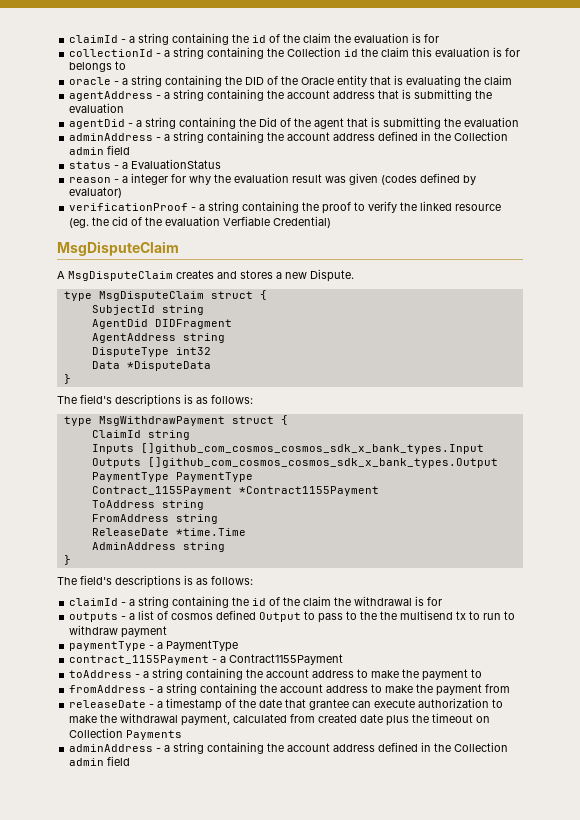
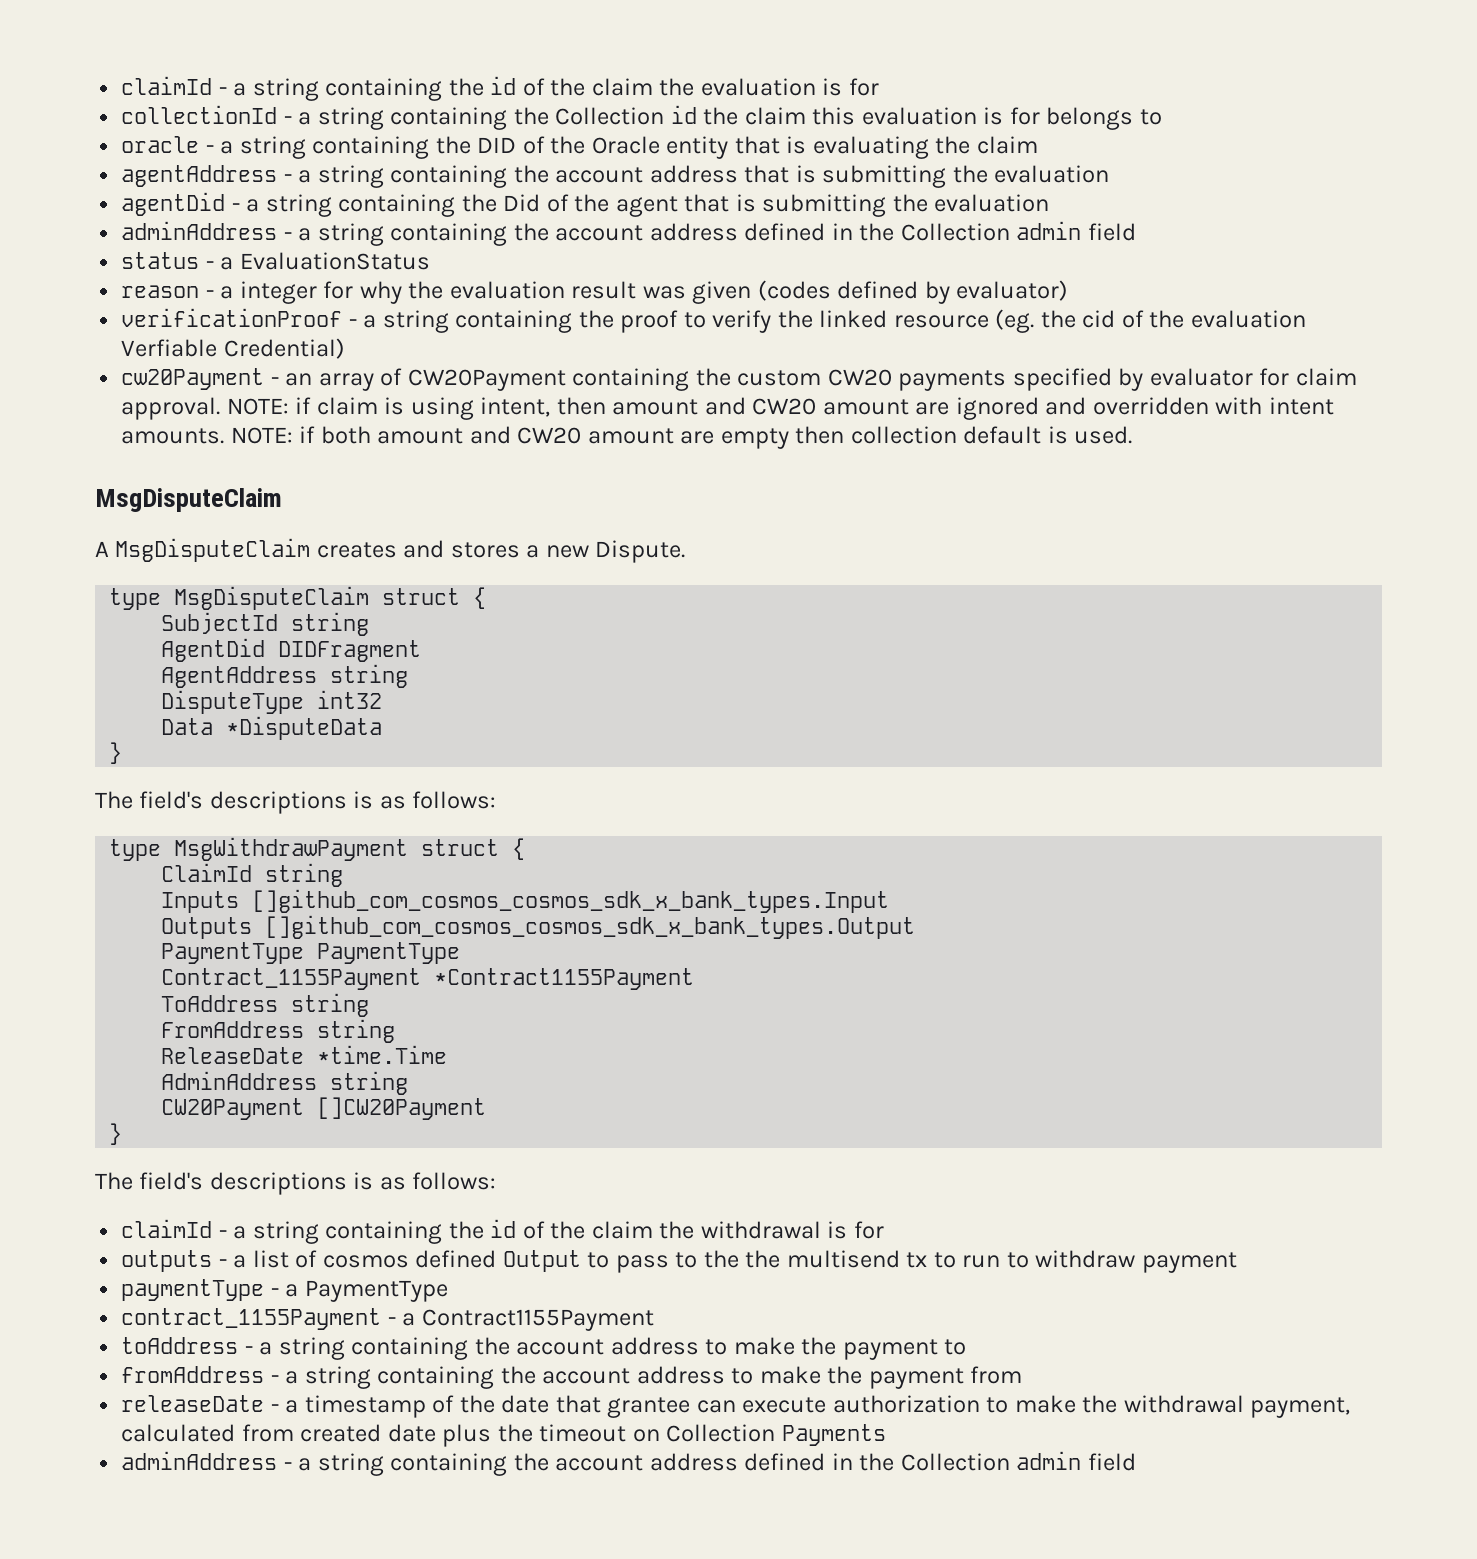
(332, 222) none -> [121,368,1357,391] [121,397,1334,420] [121,426,1133,449] // cw20Payment - an array of CW20Payment containing the custom CW20 payments specified by evaluator for claim approval. NOTE: if claim is using intent, then amount and CW20 amount are ignored and overridden with intent amounts. NOTE: if both amount and CW20 amount are empty then collection default is used.
(225, 547) none -> [161,1097,487,1120] // CW20Payment []CW20Payment

